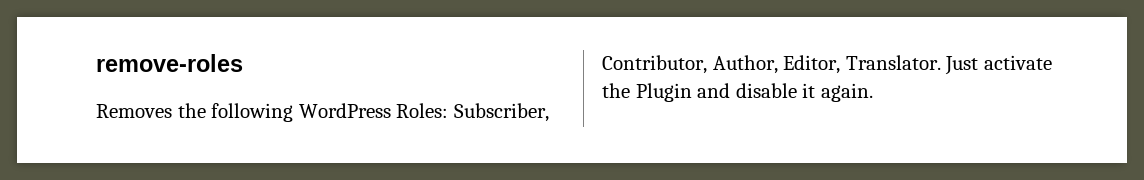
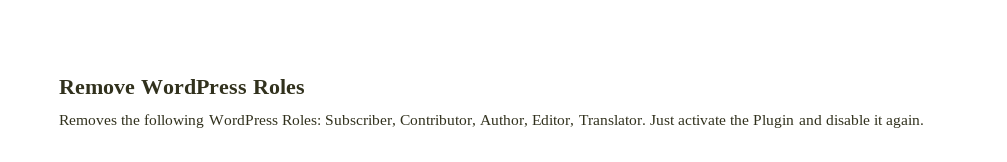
[96,54,243,72] remove-roles -> [59,79,305,94] Remove WordPress Roles

